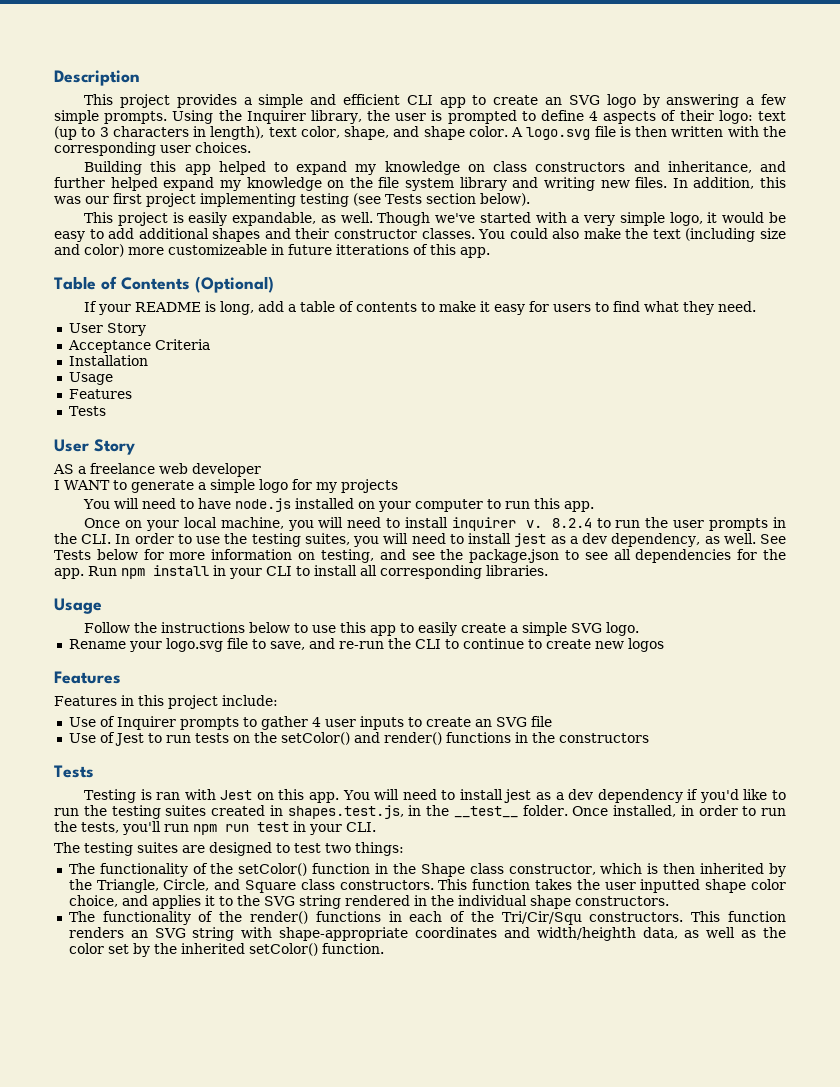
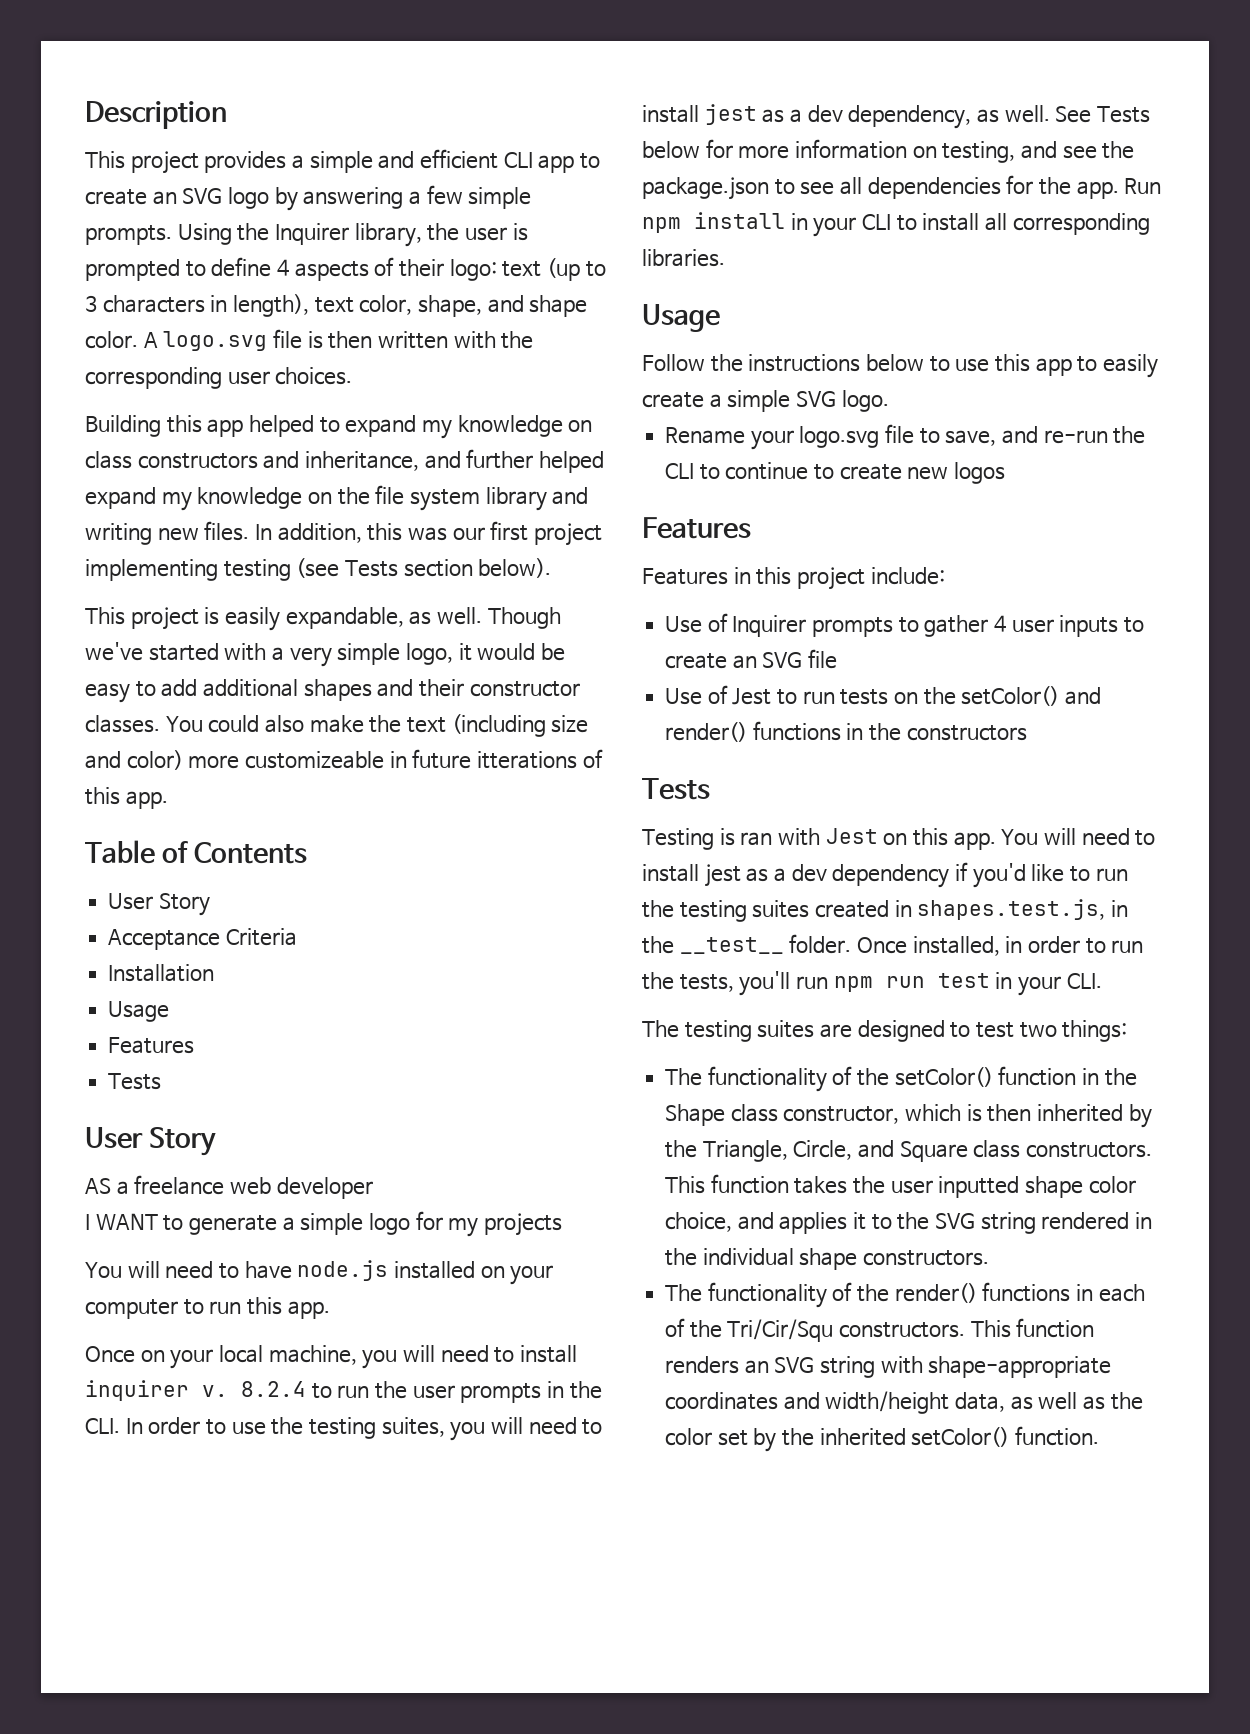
[195,276,274,293] [84,301,757,315] (Optional) // If your README is long, add a table of contents to make it easy for users to find what they need. -> (308, 853) none
[536,927,636,941] width/heighth -> [825,1391,950,1414] width/height

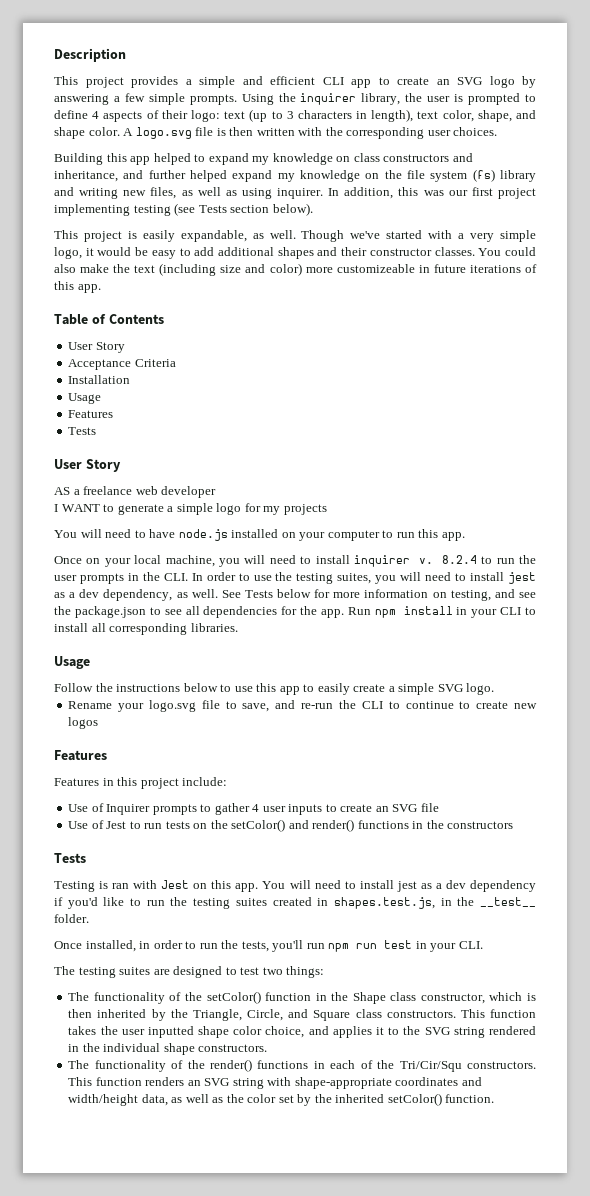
[274,223,349,245] Inquirer -> [300,93,357,105] inquirer
(481, 500) none -> [472,169,495,182] (fs)
[204,521,250,541] files. -> [150,187,324,199] files, as well as using inquirer.
[476,751,577,769] itterations -> [469,265,521,273] iterations
(852, 944) none -> (89, 918) //

